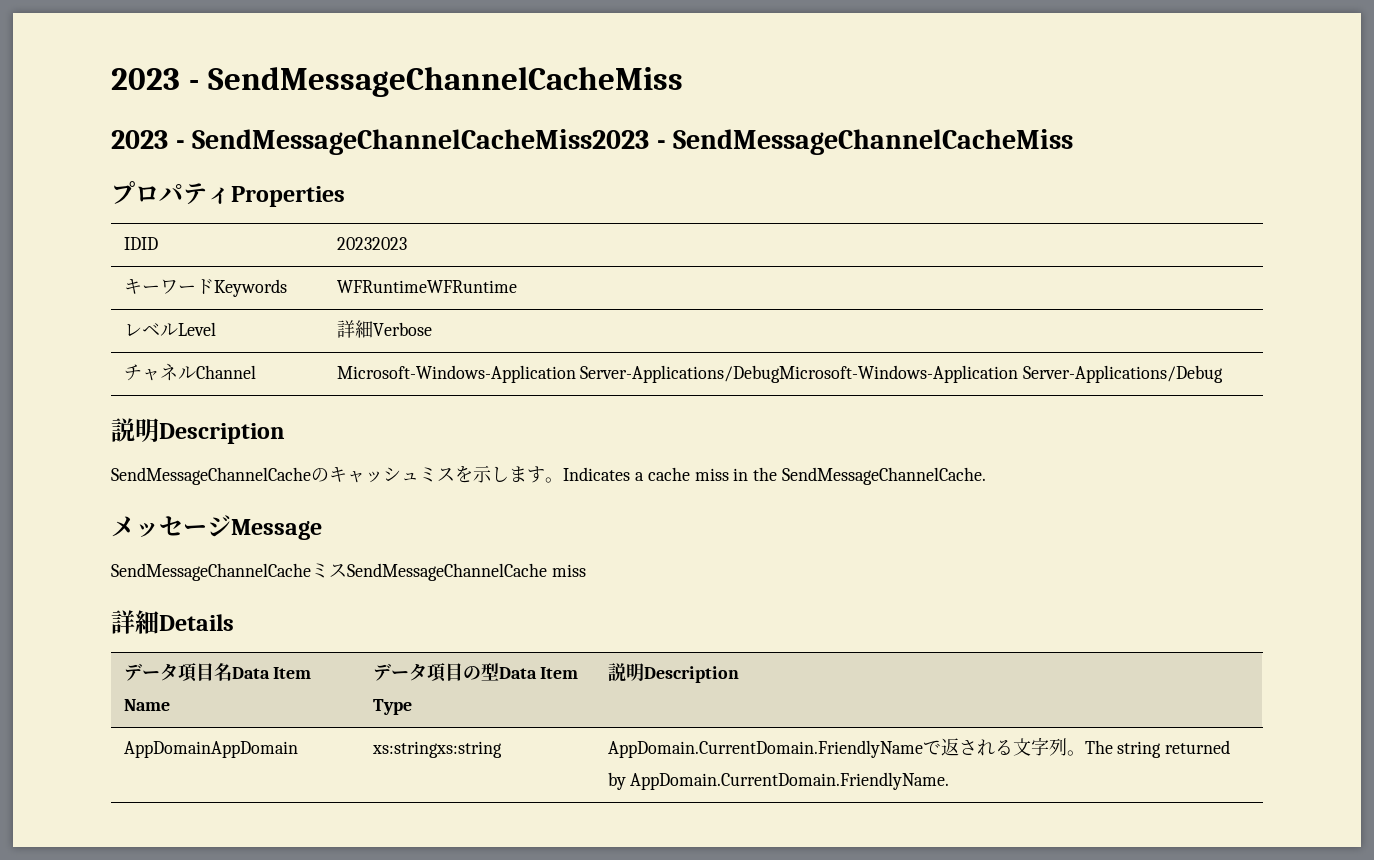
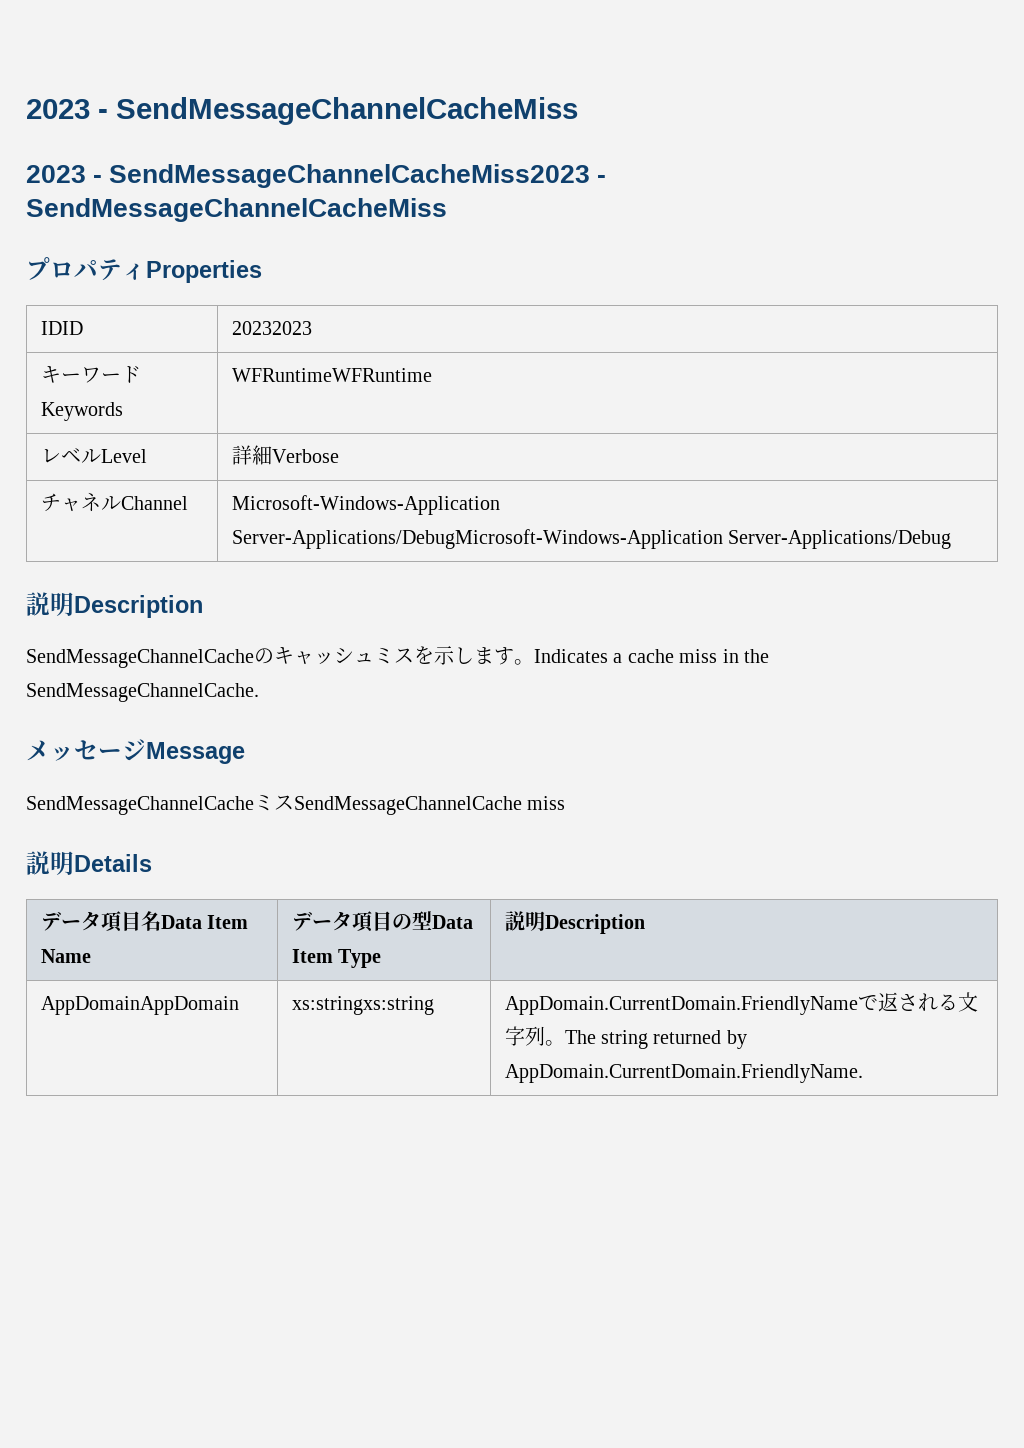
[111,610,159,634] 詳細 -> [26,851,74,875] 説明

